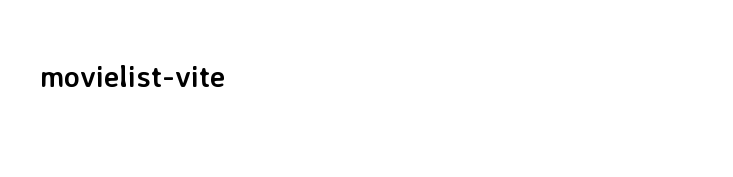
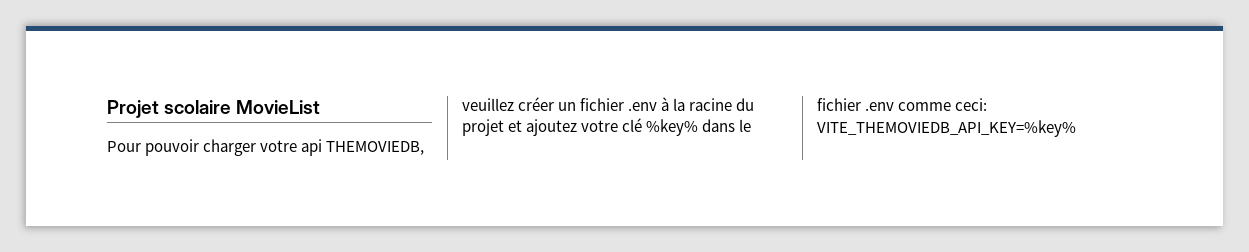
[40,65,225,87] movielist-vite -> [107,100,321,118] [107,139,425,156] [462,97,755,111] [462,118,752,136] [817,98,988,111] [817,120,1076,137] Projet scolaire MovieList // Pour pouvoir charger votre api THEMOVIEDB, veuillez créer un fichier .env à la racine du projet et ajoutez votre clé %key% dans le fichier .env comme ceci: VITE_THEMOVIEDB_API_KEY=%key%

